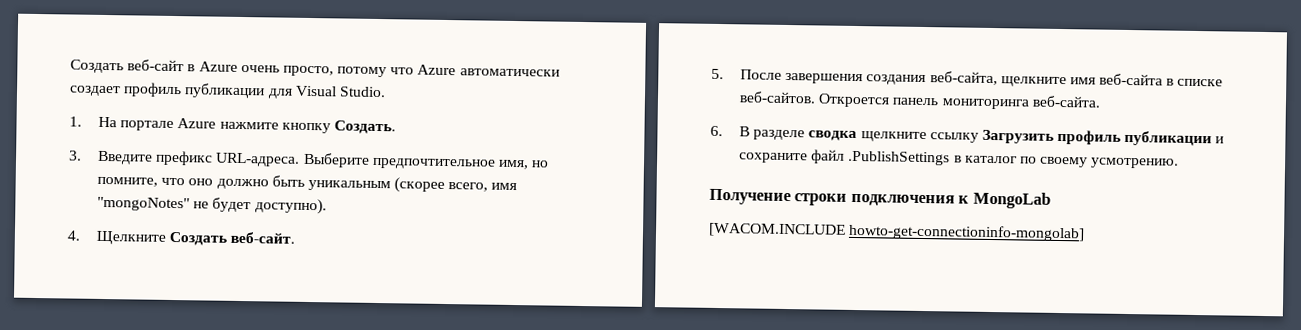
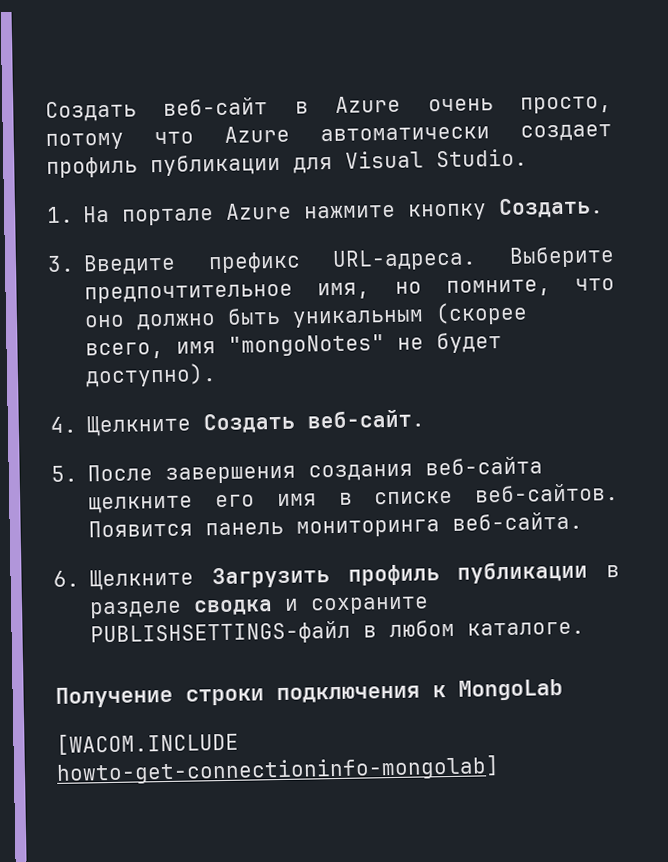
[929,71,1164,88] веб-сайта, щелкните имя веб-сайта -> [425,456,544,476] [88,493,317,514] веб-сайта щелкните его имя
[818,93,891,108] Откроется -> [88,519,194,538] Появится
[738,126,1225,147] [738,149,1180,169] В разделе сводка щелкните ссылку Загрузить профиль публикации и сохраните файл .PublishSettings в каталог по своему усмотрению. -> [89,560,620,591] [89,596,430,619] [90,619,586,647] Щелкните Загрузить профиль публикации в разделе сводка и сохраните PUBLISHSETTINGS-файл в любом каталоге.

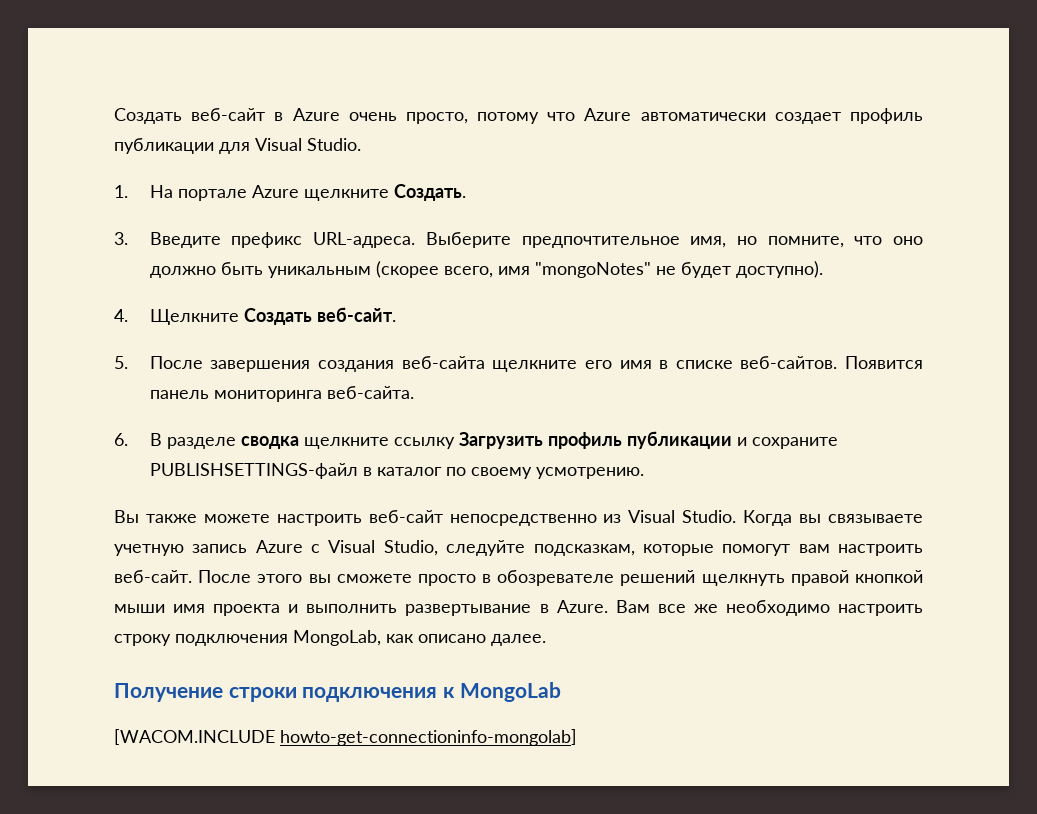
[304,203,488,221] нажмите кнопку -> [303,189,389,201] щелкните
[89,560,620,591] [89,596,430,619] [90,619,586,647] Щелкните Загрузить профиль публикации в разделе сводка и сохраните PUBLISHSETTINGS-файл в любом каталоге. -> [149,431,838,449] [149,463,644,479] [114,510,923,526] [114,540,924,556] [114,570,923,586] [114,600,924,616] [114,630,546,646] В разделе сводка щелкните ссылку Загрузить профиль публикации и сохраните PUBLISHSETTINGS-файл в каталог по своему усмотрению. // Вы также можете настроить веб-сайт непосредственно из Visual Studio. Когда вы связываете учетную запись Azure с Visual Studio, следуйте подсказкам, которые помогут вам настроить веб-сайт. После этого вы сможете просто в обозревателе решений щелкнуть правой кнопкой мыши имя проекта и выполнить развертывание в Azure. Вам все же необходимо настроить строку подключения MongoLab, как описано далее.

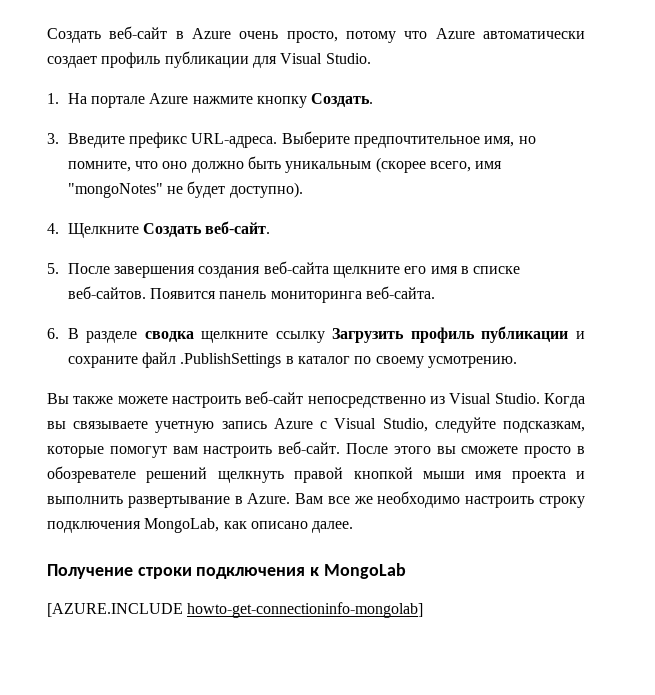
[303,189,389,201] щелкните -> [192,96,308,108] нажмите кнопку
[149,463,358,479] PUBLISHSETTINGS-файл -> [142,352,282,368] файл .PublishSettings
[114,729,275,745] [WACOM.INCLUDE -> [47,603,183,617] [AZURE.INCLUDE

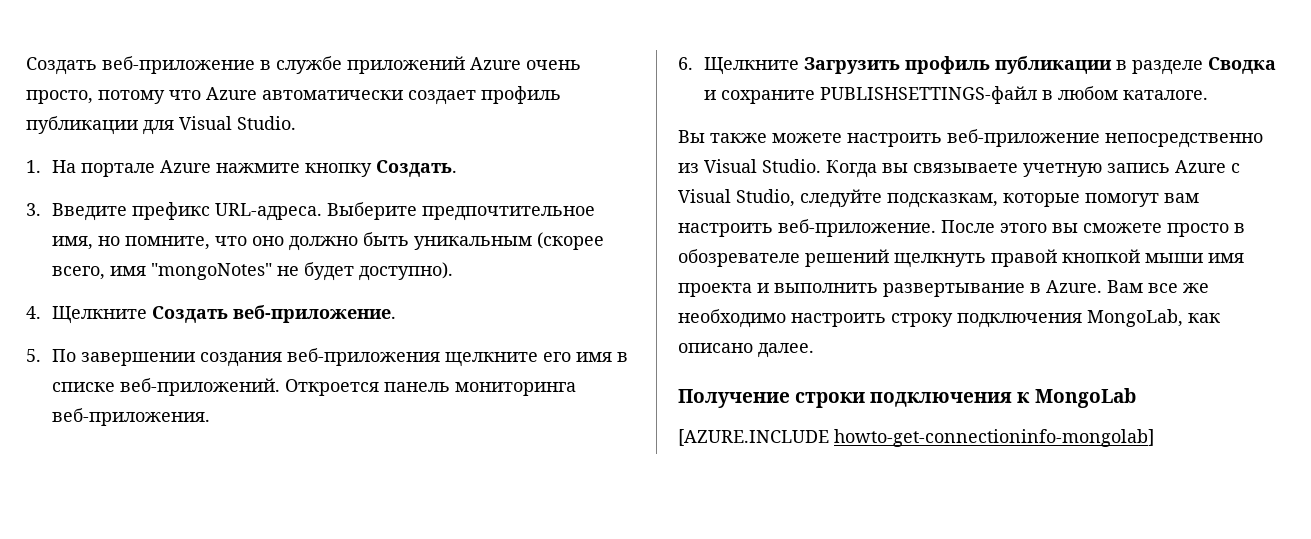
[47,26,184,43] Создать веб-сайт в -> [26,56,465,75] Создать веб-приложение в службе приложений
[205,221,271,234] веб-сайт. -> [232,305,396,323] веб-приложение.
[67,261,329,278] После завершения создания веб-сайта -> [51,348,440,367] По завершении создания веб-приложения
[67,286,217,299] веб-сайтов. Появится -> [119,378,379,396] веб-приложений. Откроется
[366,286,436,299] веб-сайта. -> [51,408,210,426] веб-приложения.
[67,326,585,343] [67,352,517,368] В разделе сводка щелкните ссылку Загрузить профиль публикации и сохраните файл .PublishSettings в каталог по своему усмотрению. -> [703,56,1276,75] [703,86,1208,104] Щелкните Загрузить профиль публикации в разделе Сводка и сохраните PUBLISHSETTINGS-файл в любом каталоге.
[245,391,304,404] веб-сайт -> [947,129,1100,147] веб-приложение
[278,441,341,454] веб-сайт. -> [778,219,936,237] веб-приложение.

